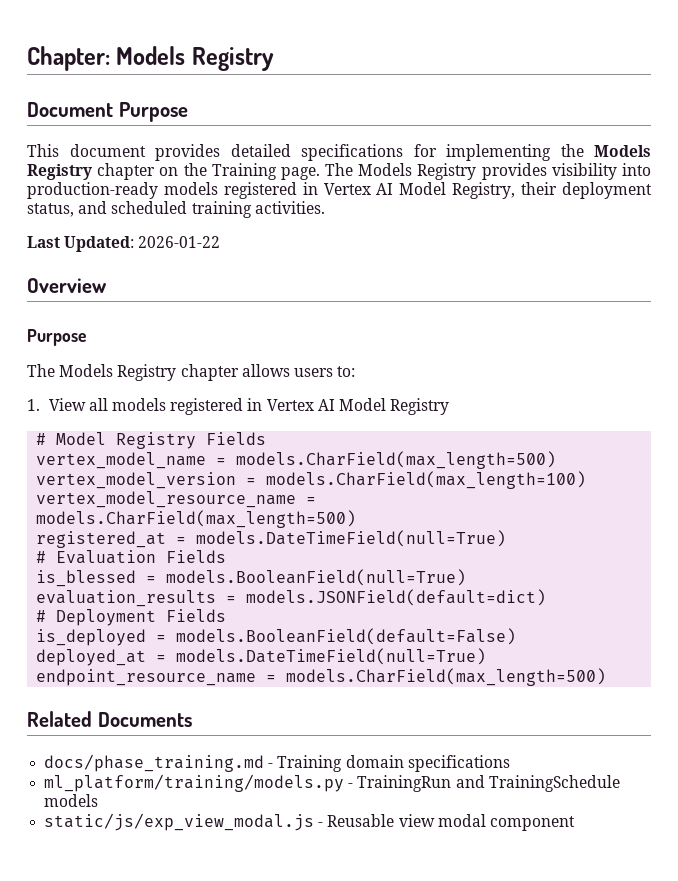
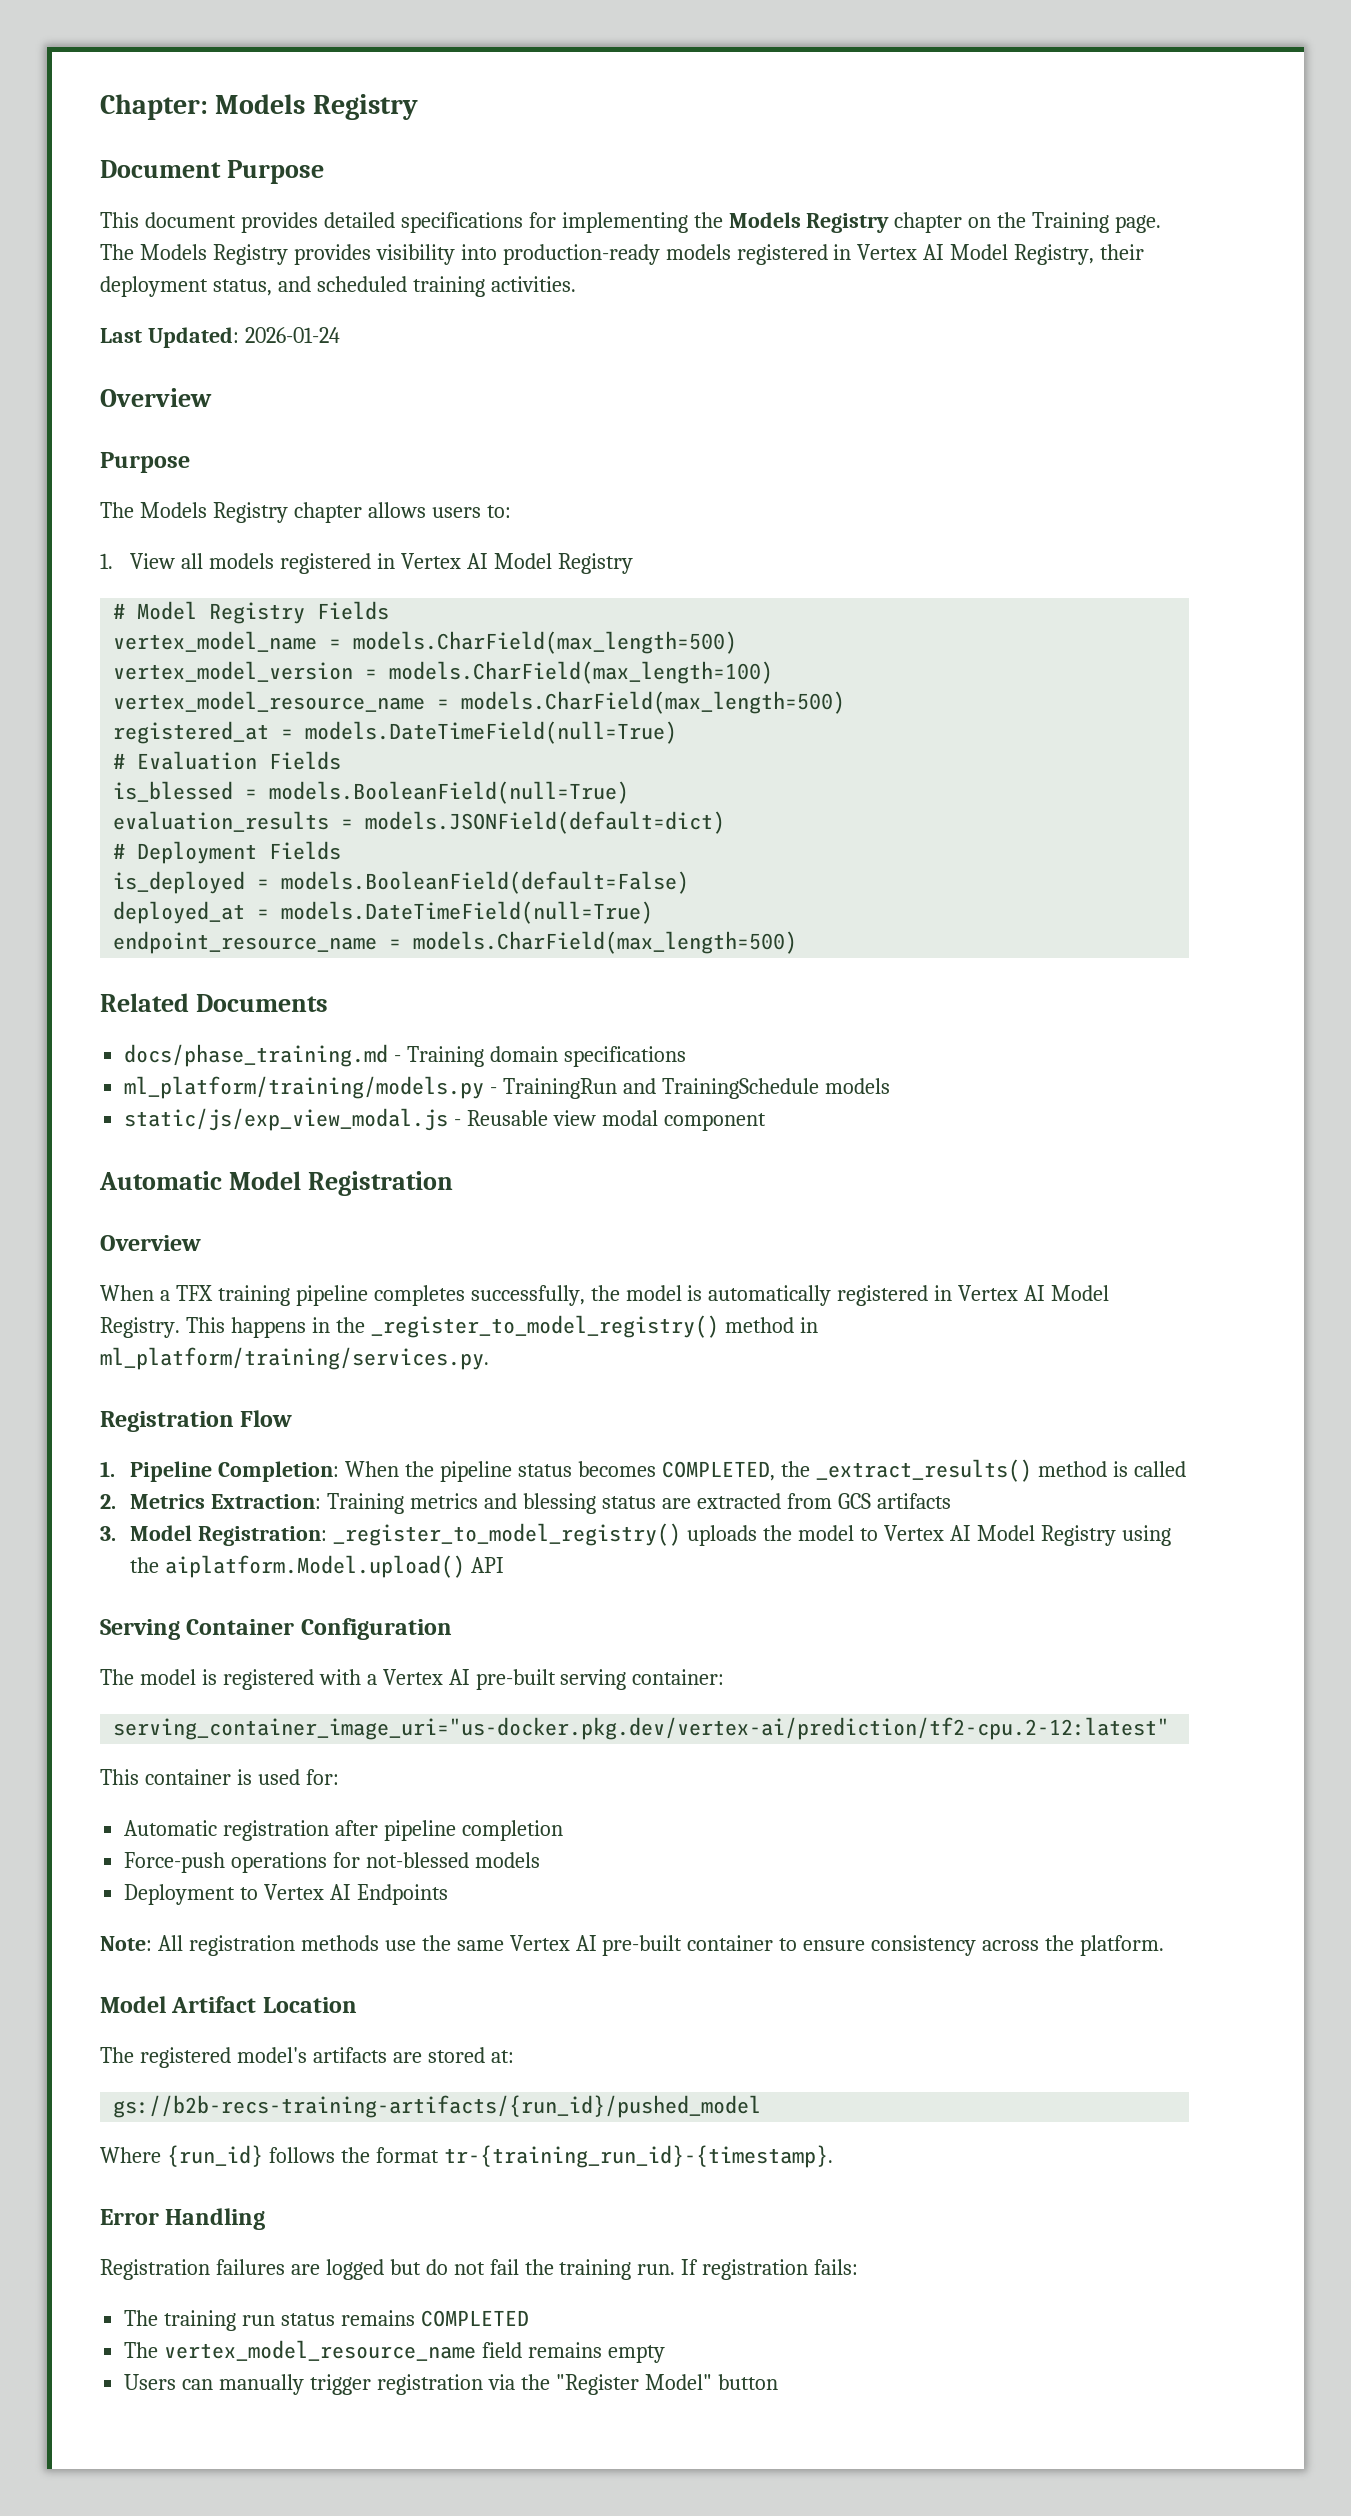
[138,236,221,248] 2026-01-22 -> [244,327,340,343] 2026-01-24
(575, 823) none -> [99,1171,453,1196] [100,1235,201,1251] [100,1285,1110,1306] [100,1315,818,1338] [100,1347,489,1370] [100,1410,293,1432] [100,1459,1186,1482] [100,1493,951,1514] [100,1523,1171,1546] [130,1555,505,1578] [100,1618,452,1640] [100,1669,725,1690] [113,1717,1170,1740] [100,1769,339,1785] [124,1820,563,1841] [124,1852,540,1873] [124,1884,448,1905] [100,1935,1165,1956] [100,1996,357,2013] [100,2047,514,2068] [113,2095,762,2118] [100,2145,833,2168] [100,2208,266,2230] [100,2259,859,2280] [124,2310,529,2331] [124,2340,665,2363] [124,2374,778,2395] // Automatic Model Registration // Overview // When a TFX training pipeline completes successfully, the model is automatically registered in Vertex AI Model Registry. This happens in the _register_to_model_registry() method in ml_platform/training/services.py. // Registration Flow // 1. Pipeline Completion: When the pipeline status becomes COMPLETED, the _extract_results() method is called // 2. Metrics Extraction: Training metrics and blessing status are extracted from GCS artifacts // 3. Model Registration: _register_to_model_registry() uploads the model to Vertex AI Model Registry using the aiplatform.Model.upload() API // Serving Container Configuration // The model is registered with a Vertex AI pre-built serving container: // serving_container_image_uri="us-docker.pkg.dev/vertex-ai/prediction/tf2-cpu.2-12:latest" // This container is used for: // Automatic registration after pipeline completion // Force-push operations for not-blessed models // Deployment to Vertex AI Endpoints // Note: All registration methods use the same Vertex AI pre-built container to ensure consistency across the platform. // Model Artifact Location // The registered model's artifacts are stored at: // gs://b2b-recs-training-artifacts/{run_id}/pushed_model // Where {run_id} follows the format tr-{training_run_id}-{timestamp}. // Error Handling // Registration failures are logged but do not fail the training run. If registration fails: // The training run status remains COMPLETED // The vertex_model_resource_name field remains empty // Users can manually trigger registration via the "Register Model" button

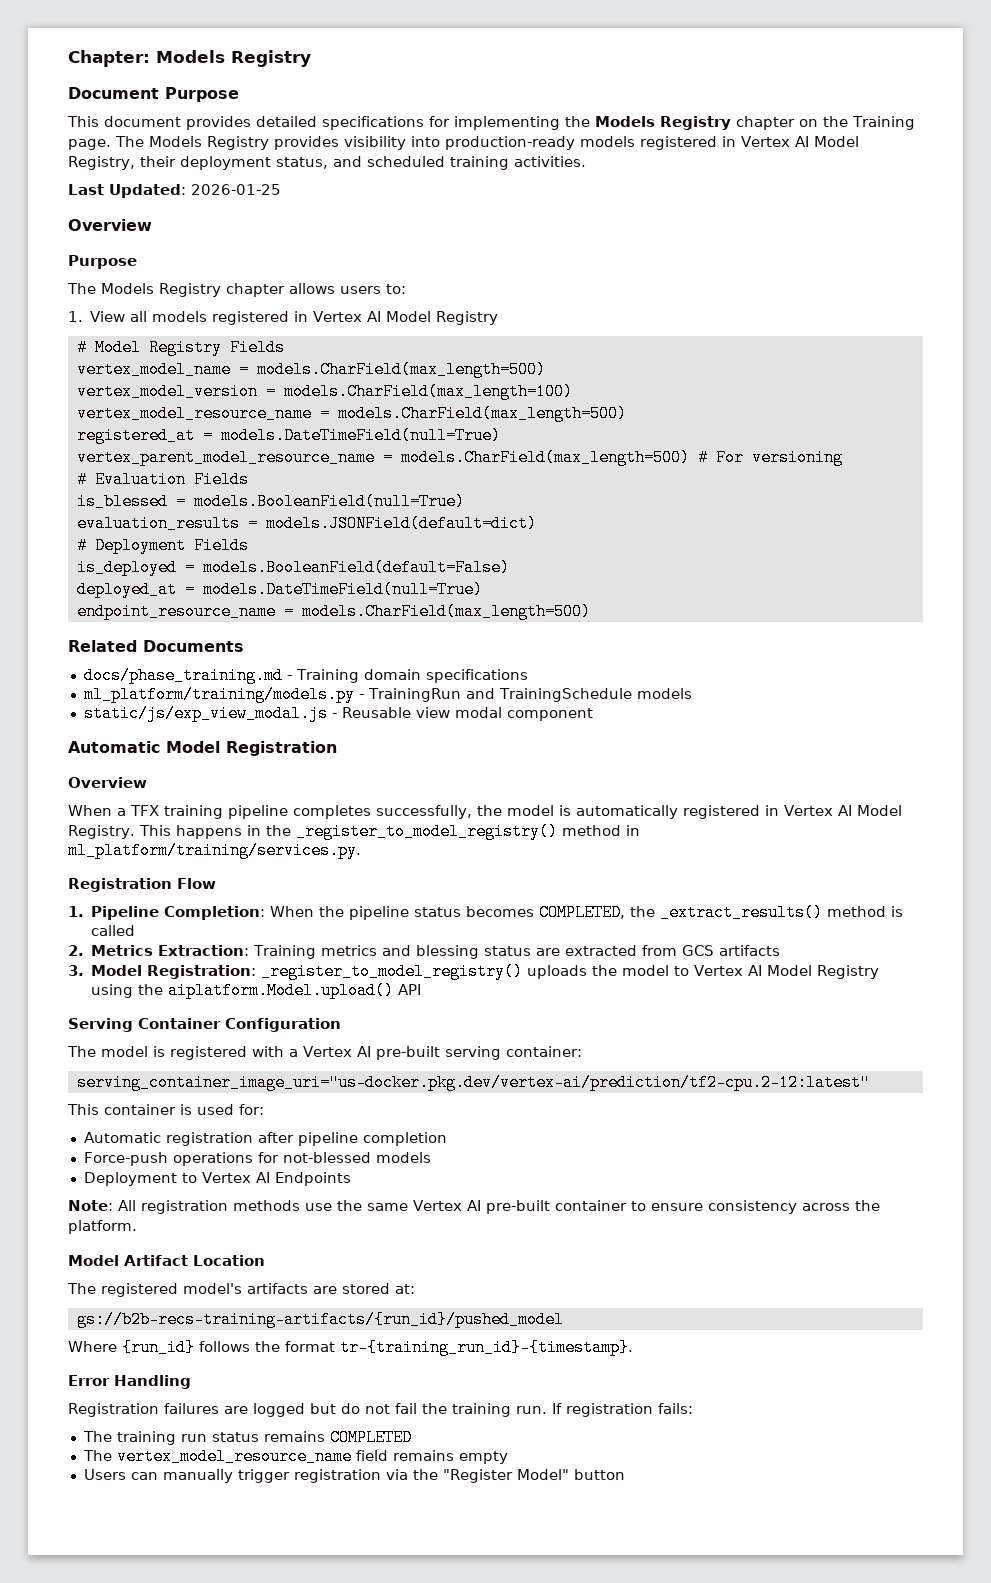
[244,327,340,343] 2026-01-24 -> [191,184,281,195] 2026-01-25
(678, 732) none -> [76,449,843,466] // vertex_parent_model_resource_name = models.CharField(max_length=500) # For versioning

